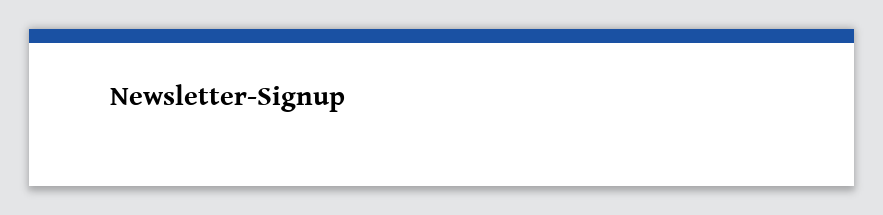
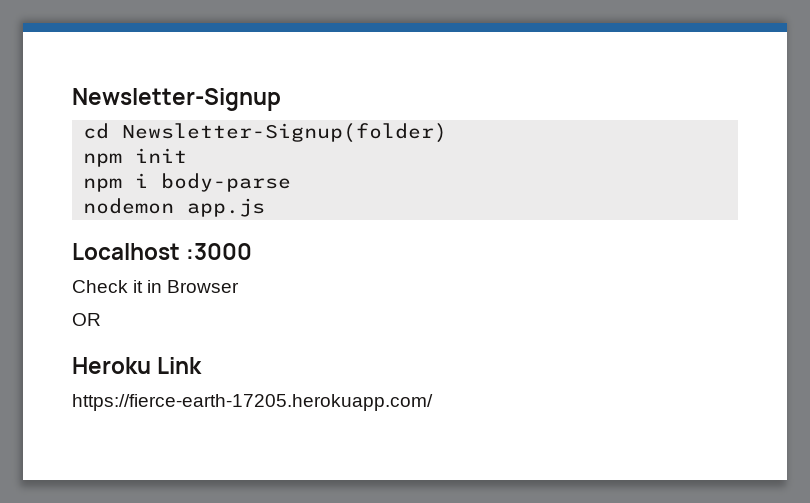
(345, 98) none -> [83,123,448,143] [83,148,188,167] [83,173,292,192] [83,198,266,217] [72,243,253,260] [72,280,240,293] [72,313,101,326] [72,357,203,374] [72,394,433,411] // cd Newsletter-Signup(folder) // npm init // npm i body-parse // nodemon app.js // Localhost :3000 // Check it in Browser // OR // Heroku Link // https://fierce-earth-17205.herokuapp.com/

